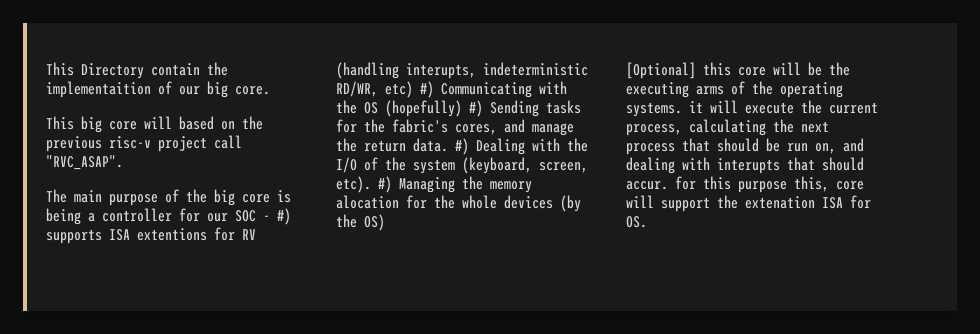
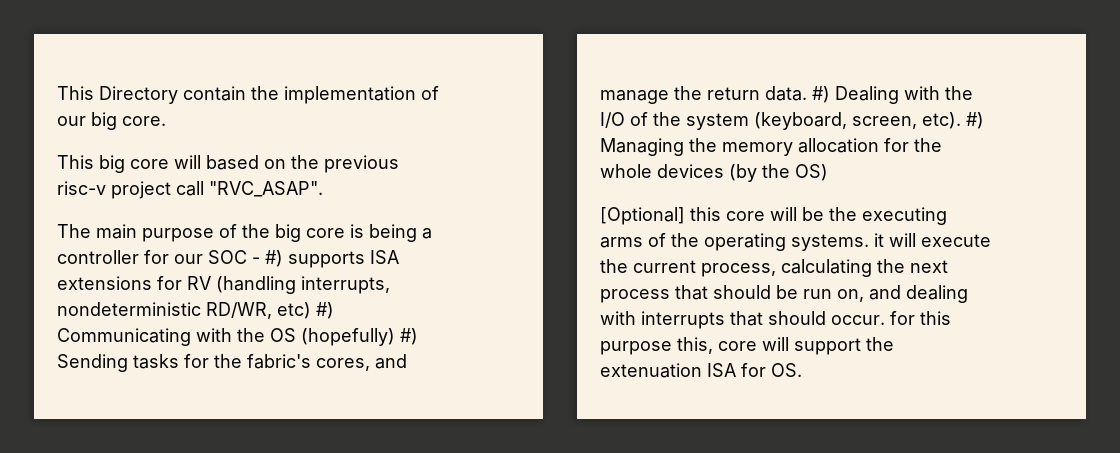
[46,81,151,98] implementaition -> [284,86,416,104] implementation
[137,228,207,241] extentions -> [57,276,152,290] extensions
[406,62,588,79] interupts, indeterministic -> [301,276,390,294] [57,302,201,316] interrupts, nondeterministic
[336,195,399,209] alocation -> [798,138,879,153] allocation
[717,157,864,174] [626,181,668,190] interupts that should accur. -> [641,311,885,329] interrupts that should occur.
[745,196,815,209] extenation -> [600,363,702,378] extenuation

